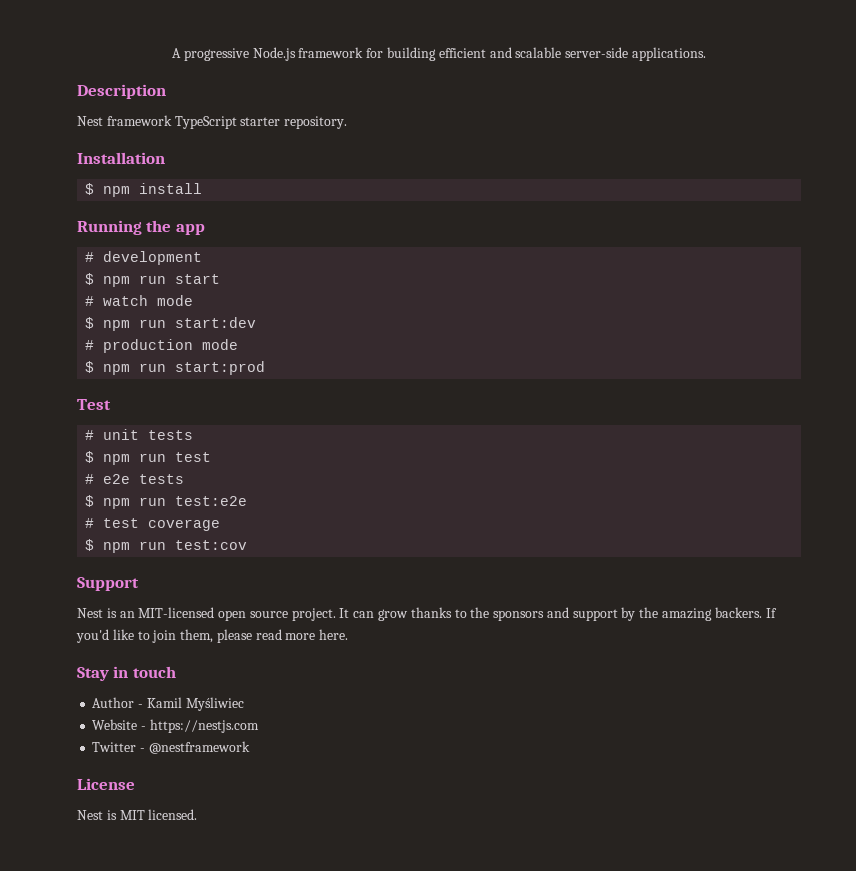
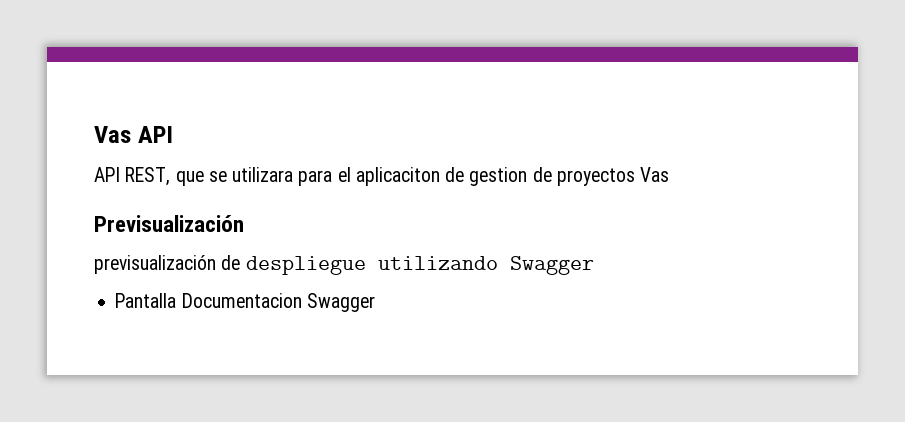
[172,47,706,61] [77,84,166,99] [77,115,348,129] [77,152,165,164] [85,183,203,197] [77,220,205,235] [85,251,203,265] [85,273,221,287] [85,295,194,306] [85,317,257,331] [85,339,239,353] [85,361,266,375] [77,399,111,410] [85,429,194,440] [85,451,212,465] [85,474,185,484] [85,495,248,509] [85,518,221,531] [85,539,248,553] [77,577,139,591] [77,607,777,621] [76,629,349,643] [77,666,176,681] [92,697,244,711] [92,719,259,733] [92,741,250,754] [77,778,135,790] [77,809,198,820] A progressive Node.js framework for building efficient and scalable server-side applications. // Description // Nest framework TypeScript starter repository. // Installation // $ npm install // Running the app // # development // $ npm run start // # watch mode // $ npm run start:dev // # production mode // $ npm run start:prod // Test // # unit tests // $ npm run test // # e2e tests // $ npm run test:e2e // # test coverage // $ npm run test:cov // Support // Nest is an MIT-licensed open source project. It can grow thanks to the sponsors and support by the amazing backers. If you'd like to join them, please read more here. // Stay in touch // Author - Kamil Myśliwiec // Website - https://nestjs.com // Twitter - @nestframework // License // Nest is MIT licensed. -> [94,126,173,143] [94,167,670,186] [94,215,244,232] [94,255,594,275] [115,293,375,312] Vas API // API REST, que se utilizara para el aplicaciton de gestion de proyectos Vas // Previsualización // previsualización de despliegue utilizando Swagger // Pantalla Documentacion Swagger

